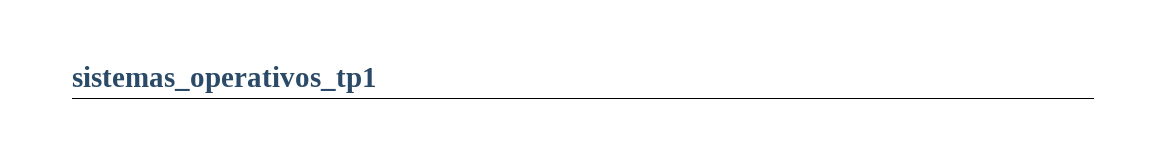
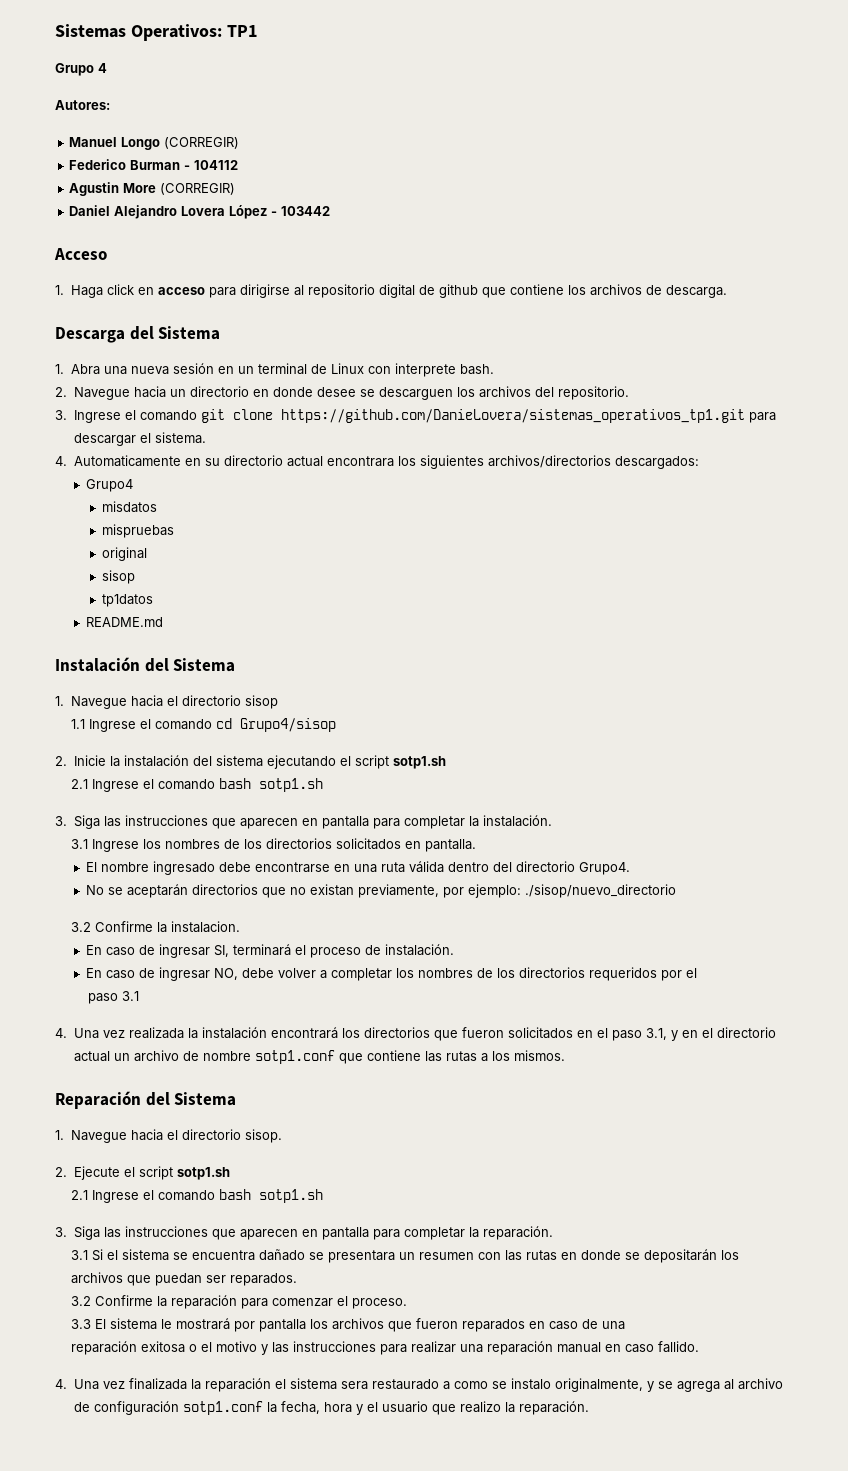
[72,66,377,93] sistemas_operativos_tp1 -> [55,24,258,41] [55,63,107,76] [55,100,110,110] [69,137,240,150] [69,159,239,170] [69,182,236,196] [69,205,331,219] [54,248,107,260] [55,284,728,298] [55,326,221,343] [55,363,495,377] [55,386,629,400] [55,409,776,423] [73,432,206,446] [55,455,699,469] [85,479,133,492] [102,501,158,513] [102,524,175,538] [102,547,148,561] [102,570,136,584] [102,594,154,607] [85,617,163,627] [55,657,236,672] [55,695,279,709] [71,718,337,732] [55,755,446,769] [71,778,324,792] [55,815,552,829] [71,838,477,852] [85,861,630,875] [85,884,676,898] [71,921,241,933] [85,944,454,958] [85,967,697,981] [87,991,139,1004] [55,1027,776,1041] [73,1050,565,1064] [55,1091,237,1109] [55,1129,283,1143] [55,1166,230,1180] [71,1189,324,1203] [55,1226,553,1240] [71,1249,740,1263] [71,1272,298,1286] [71,1295,408,1309] [71,1318,626,1332] [71,1341,700,1355] [55,1378,783,1392] [73,1401,589,1415] Sistemas Operativos: TP1 // Grupo 4 // Autores: // Manuel Longo (CORREGIR) // Federico Burman - 104112 // Agustin More (CORREGIR) // Daniel Alejandro Lovera López - 103442 // Acceso // 1. Haga click en acceso para dirigirse al repositorio digital de github que contiene los archivos de descarga. // Descarga del Sistema // 1. Abra una nueva sesión en un terminal de Linux con interprete bash. // 2. Navegue hacia un directorio en donde desee se descarguen los archivos del repositorio. // 3. Ingrese el comando git clone https://github.com/DanieLovera/sistemas_operativos_tp1.git para descargar el sistema. // 4. Automaticamente en su directorio actual encontrara los siguientes archivos/directorios descargados: // Grupo4 // misdatos // mispruebas // original // sisop // tp1datos // README.md // Instalación del Sistema // 1. Navegue hacia el directorio sisop // 1.1 Ingrese el comando cd Grupo4/sisop // 2. Inicie la instalación del sistema ejecutando el script sotp1.sh // 2.1 Ingrese el comando bash sotp1.sh // 3. Siga las instrucciones que aparecen en pantalla para completar la instalación. // 3.1 Ingrese los nombres de los directorios solicitados en pantalla. // El nombre ingresado debe encontrarse en una ruta válida dentro del directorio Grupo4. // No se aceptarán directorios que no existan previamente, por ejemplo: ./sisop/nuevo_directorio // 3.2 Confirme la instalacion. // En caso de ingresar SI, terminará el proceso de instalación. // En caso de ingresar NO, debe volver a completar los nombres de los directorios requeridos por el // paso 3.1 // 4. Una vez realizada la instalación encontrará los directorios que fueron solicitados en el paso 3.1, y en el directorio actual un archivo de nombre sotp1.conf que contiene las rutas a los mismos. // Reparación del Sistema // 1. Navegue hacia el directorio sisop. // 2. Ejecute el script sotp1.sh // 2.1 Ingrese el comando bash sotp1.sh // 3. Siga las instrucciones que aparecen en pantalla para completar la reparación. // 3.1 Si el sistema se encuentra dañado se presentara un resumen con las rutas en donde se depositarán los archivos que puedan ser reparados. // 3.2 Confirme la reparación para comenzar el proceso. // 3.3 El sistema le mostrará por pantalla los archivos que fueron reparados en caso de una // reparación exitosa o el motivo y las instrucciones para realizar una reparación manual en caso fallido. // 4. Una vez finalizada la reparación el sistema sera restaurado a como se instalo originalmente, y se agrega al archivo de configuración sotp1.conf la fecha, hora y el usuario que realizo la reparación.

